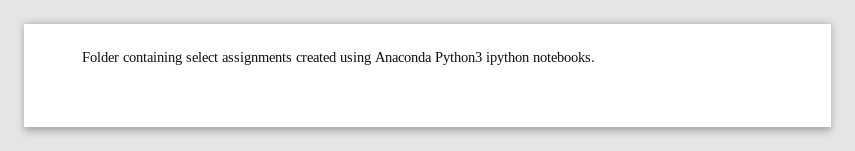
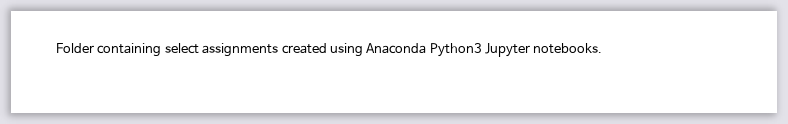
[486,52,530,65] ipython -> [485,43,530,57] Jupyter

